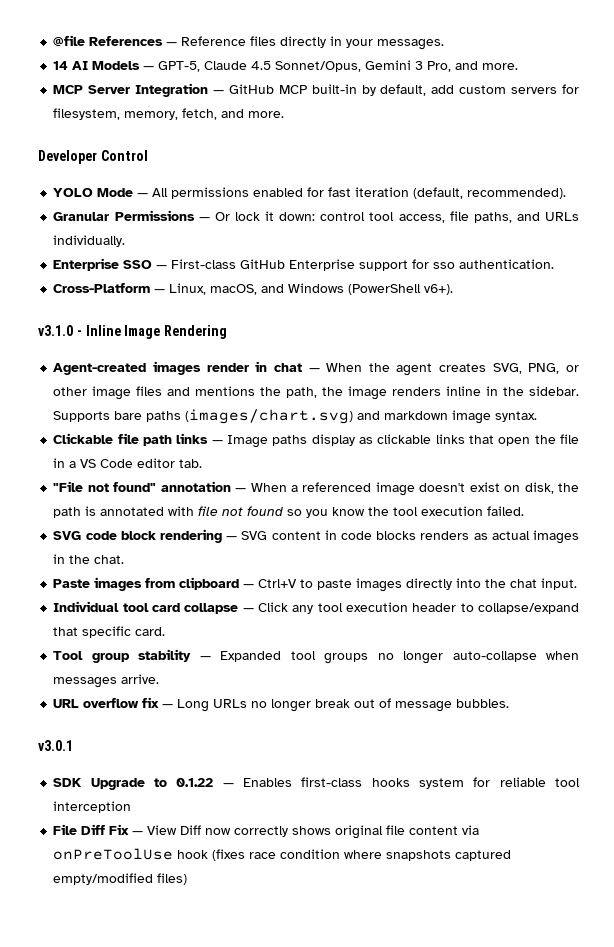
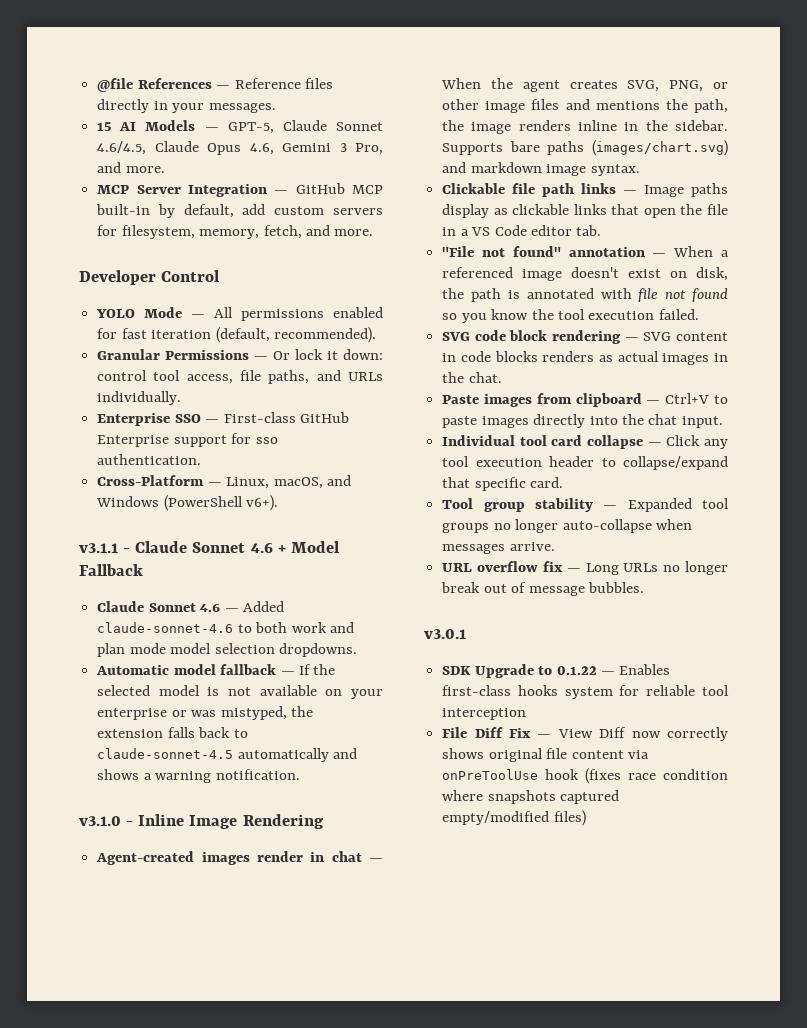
[53,61,69,70] 14 -> [97,122,112,131] 15
[251,61,362,72] 4.5 Sonnet/Opus, -> [336,122,383,131] [97,141,274,155] Sonnet 4.6/4.5, Claude Opus 4.6,
(454, 289) none -> [79,541,340,553] [79,564,143,576] [97,601,284,612] [97,622,354,633] [97,643,357,657] [96,664,336,675] [97,685,383,699] [97,706,313,720] [97,727,248,738] [97,748,358,762] [97,769,300,783] // v3.1.1 - Claude Sonnet 4.6 + Model Fallback // Claude Sonnet 4.6 — Added claude-sonnet-4.6 to both work and plan mode model selection dropdowns. // Automatic model fallback — If the selected model is not available on your enterprise or was mistyped, the extension falls back to claude-sonnet-4.5 automatically and shows a warning notification.

